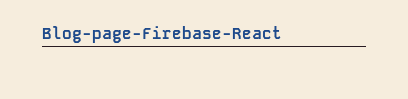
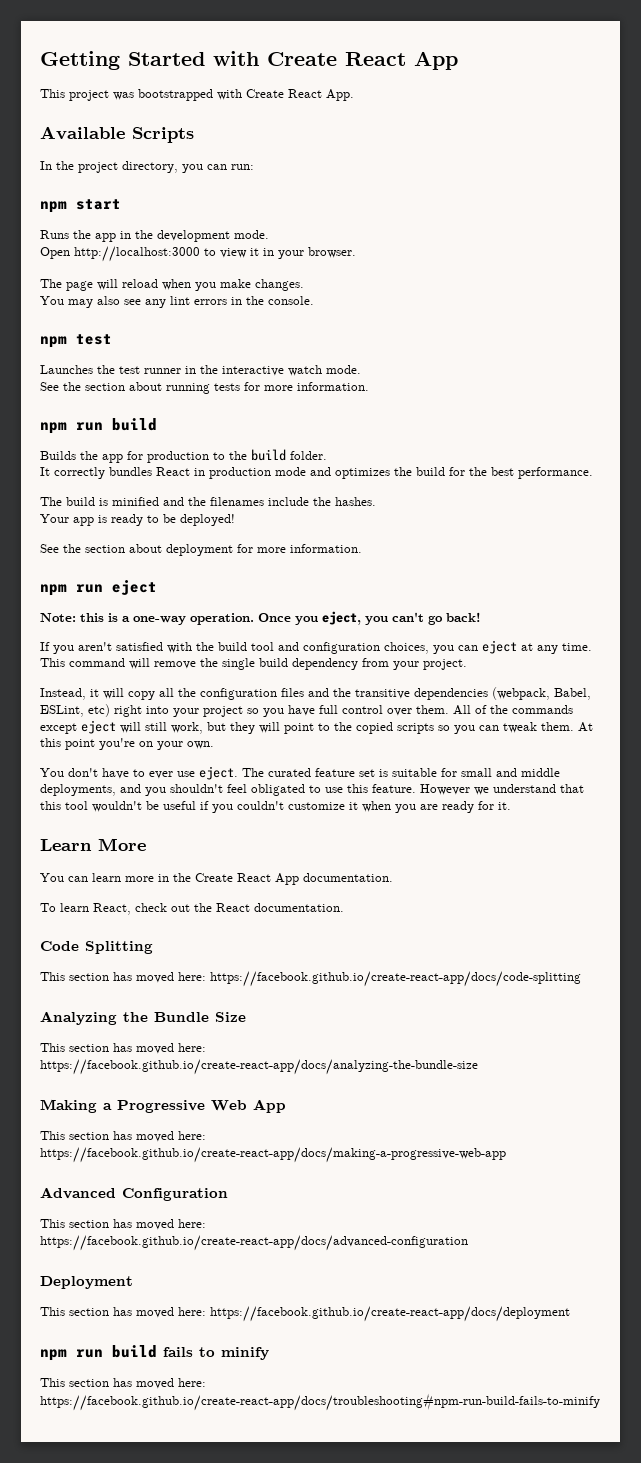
[42,26,282,43] Blog-page-Firebase-React -> [40,51,458,70] [40,89,354,101] [40,126,194,143] [40,161,254,173] [40,199,121,213] [40,230,269,242] [40,246,356,262] [40,279,304,291] [40,296,314,308] [40,334,112,348] [40,365,361,376] [40,382,369,394] [40,418,157,434] [40,449,327,463] [40,467,593,479] [40,497,376,506] [40,514,235,526] [40,544,362,556] [40,580,157,596] [40,611,481,625] [40,640,592,654] [40,658,467,670] [40,687,591,700] [40,704,573,717] [40,720,593,734] [40,738,214,750] [40,766,560,780] [40,784,584,796] [40,801,511,813] [40,838,146,851] [40,873,393,885] [40,903,344,915] [40,941,153,954] [40,971,581,987] [40,1011,246,1025] [40,1043,206,1054] [40,1059,478,1075] [40,1099,286,1113] [40,1131,206,1142] [40,1147,506,1163] [40,1187,228,1201] [40,1219,206,1230] [40,1235,468,1251] [40,1276,133,1289] [40,1306,570,1322] [40,1345,269,1361] [40,1378,206,1389] [40,1393,600,1411] Getting Started with Create React App // This project was bootstrapped with Create React App. // Available Scripts // In the project directory, you can run: // npm start // Runs the app in the development mode. // Open http://localhost:3000 to view it in your browser. // The page will reload when you make changes. // You may also see any lint errors in the console. // npm test // Launches the test runner in the interactive watch mode. // See the section about running tests for more information. // npm run build // Builds the app for production to the build folder. // It correctly bundles React in production mode and optimizes the build for the best performance. // The build is minified and the filenames include the hashes. // Your app is ready to be deployed! // See the section about deployment for more information. // npm run eject // Note: this is a one-way operation. Once you eject, you can't go back! // If you aren't satisfied with the build tool and configuration choices, you can eject at any time. This command will remove the single build dependency from your project. // Instead, it will copy all the configuration files and the transitive dependencies (webpack, Babel, ESLint, etc) right into your project so you have full control over them. All of the commands except eject will still work, but they will point to the copied scripts so you can tweak them. At this point you're on your own. // You don't have to ever use eject. The curated feature set is suitable for small and middle deployments, and you shouldn't feel obligated to use this feature. However we understand that this tool wouldn't be useful if you couldn't customize it when you are ready for it. // Learn More // You can learn more in the Create React App documentation. // To learn React, check out the React documentation. // Code Splitting // This section has moved here: https://facebook.github.io/create-react-app/docs/code-splitting // Analyzing the Bundle Size // This section has moved here: https://facebook.github.io/create-react-app/docs/analyzing-the-bundle-size // Making a Progressive Web App // This section has moved here: https://facebook.github.io/create-react-app/docs/making-a-progressive-web-app // Advanced Configuration // This section has moved here: https://facebook.github.io/create-react-app/docs/advanced-configuration // Deployment // This section has moved here: https://facebook.github.io/create-react-app/docs/deployment // npm run build fails to minify // This section has moved here: https://facebook.github.io/create-react-app/docs/troubleshooting#npm-run-build-fails-to-minify

